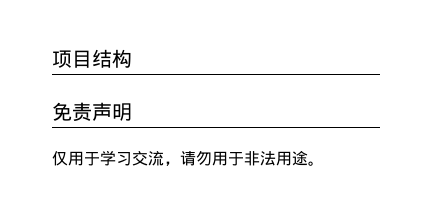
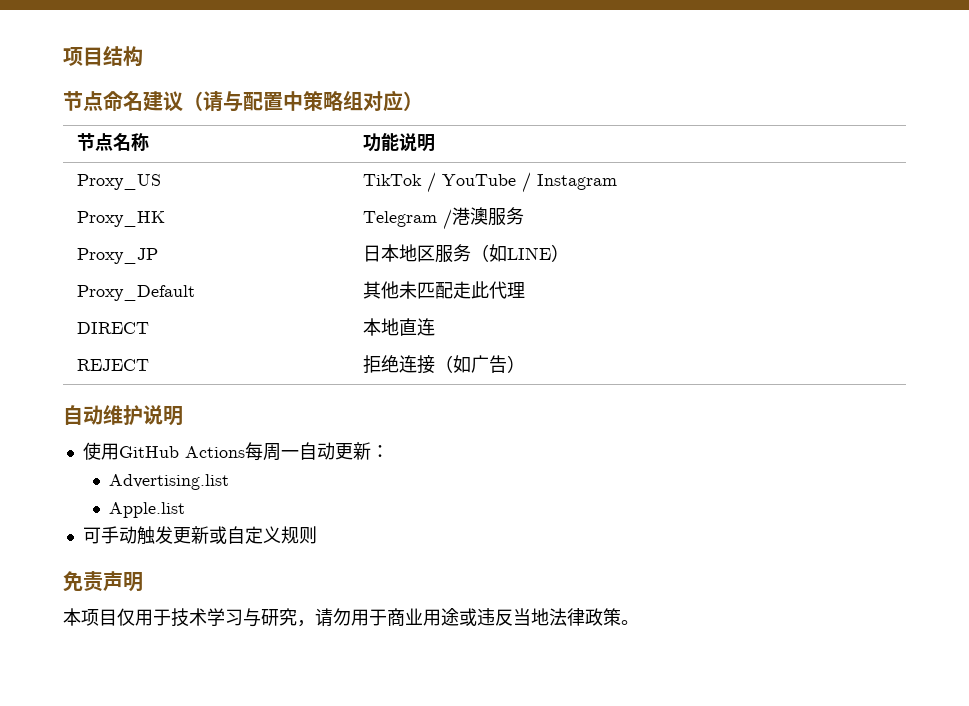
[52,102,132,122] [52,150,308,166] 免责声明 // 仅用于学习交流，请勿用于非法用途 -> [63,90,423,112] [76,133,149,152] [362,133,435,152] [76,174,161,190] [362,172,617,193] [76,211,165,227] [362,207,524,230] [76,248,158,264] [362,244,569,263] [76,285,195,301] [362,281,525,299] [76,322,149,334] [362,318,435,336] [76,359,149,371] [362,355,525,374] [63,405,183,426] [82,442,389,461] [108,474,229,490] [108,502,185,518] [82,526,317,545] [63,571,143,592] [63,608,621,627] 节点命名建议（请与配置中策略组对应） // 节点名称 | 功能说明 // Proxy_US | TikTok / YouTube / Instagram // Proxy_HK | Telegram /港澳服务 // Proxy_JP | 日本地区服务（如LINE） // Proxy_Default | 其他未匹配走此代理 // DIRECT | 本地直连 // REJECT | 拒绝连接（如广告） // 自动维护说明 // 使用GitHub Actions每周一自动更新： // Advertising.list // Apple.list // 可手动触发更新或自定义规则 // 免责声明 // 本项目仅用于技术学习与研究，请勿用于商业用途或违反当地法律政策

